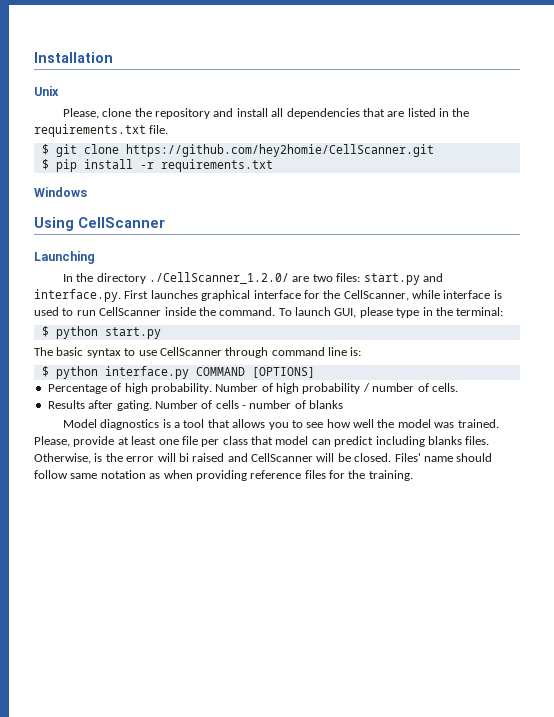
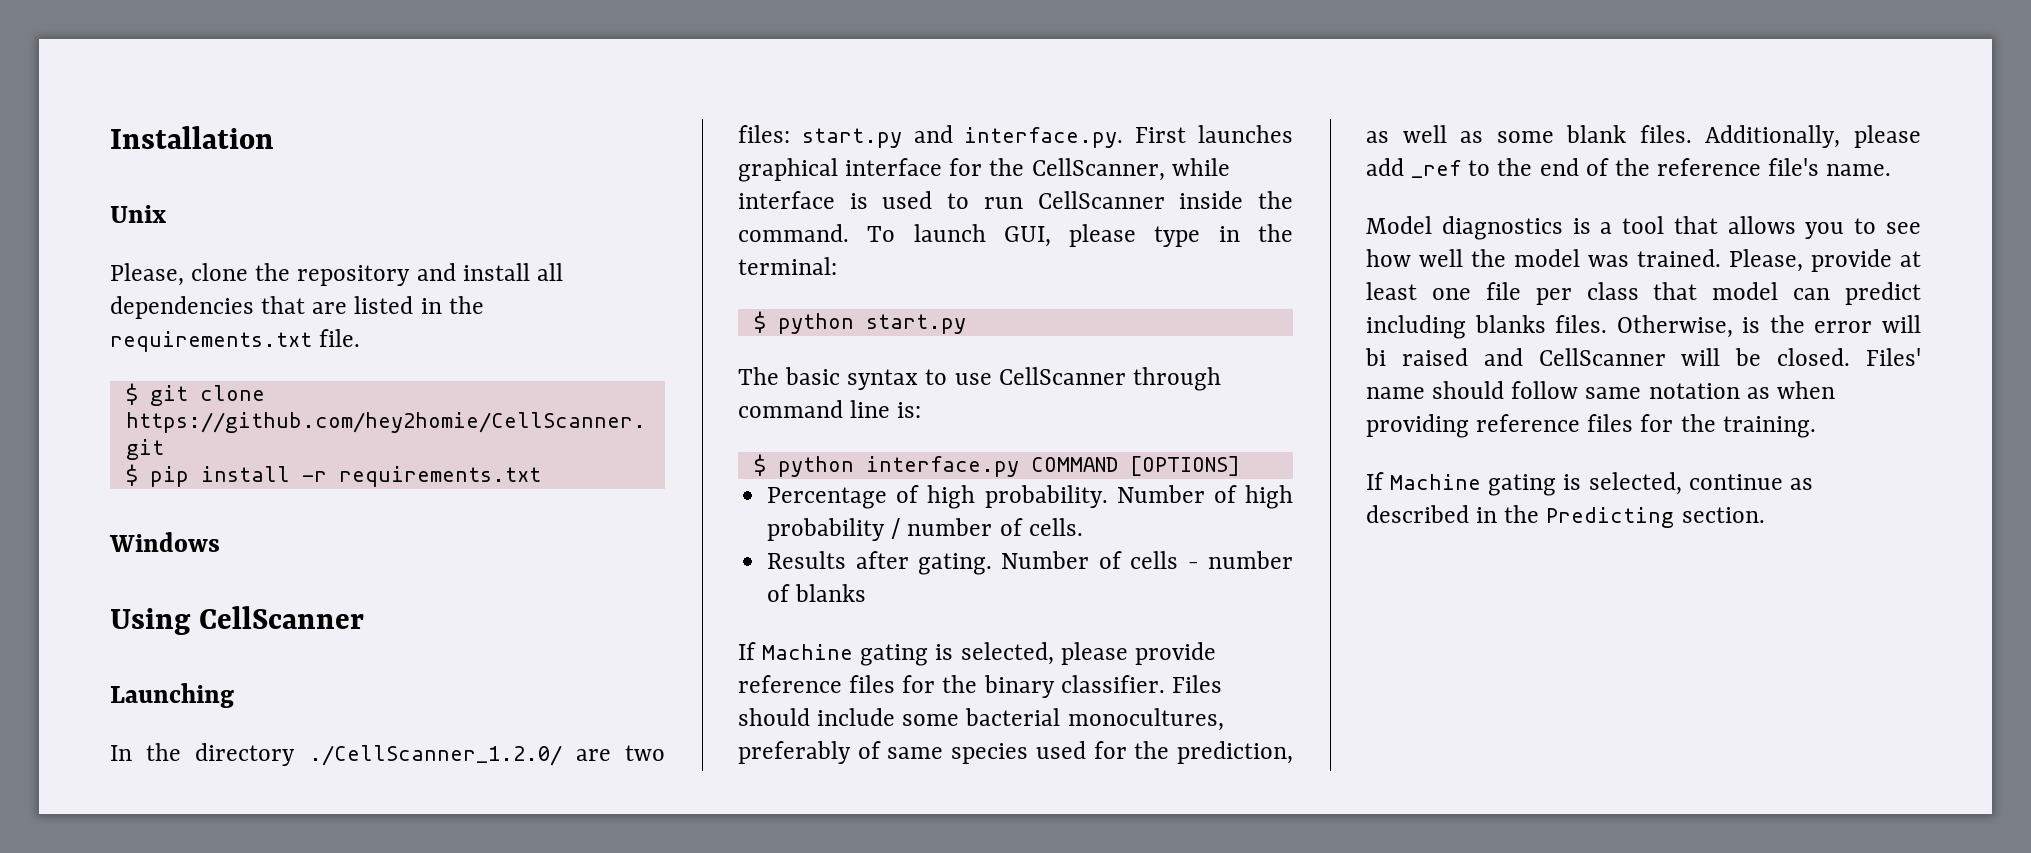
(344, 404) none -> [738,642,1216,666] [738,675,1222,698] [738,708,1224,731] [738,741,1293,764] [1366,125,1921,148] [1366,158,1892,178] // If Machine gating is selected, please provide reference files for the binary classifier. Files should include some bacterial monocultures, preferably of same species used for the prediction, as well as some blank files. Additionally, please add _ref to the end of the reference file's name.
(413, 475) none -> [1366,472,1813,496] [1366,505,1765,528] // If Machine gating is selected, continue as described in the Predicting section.

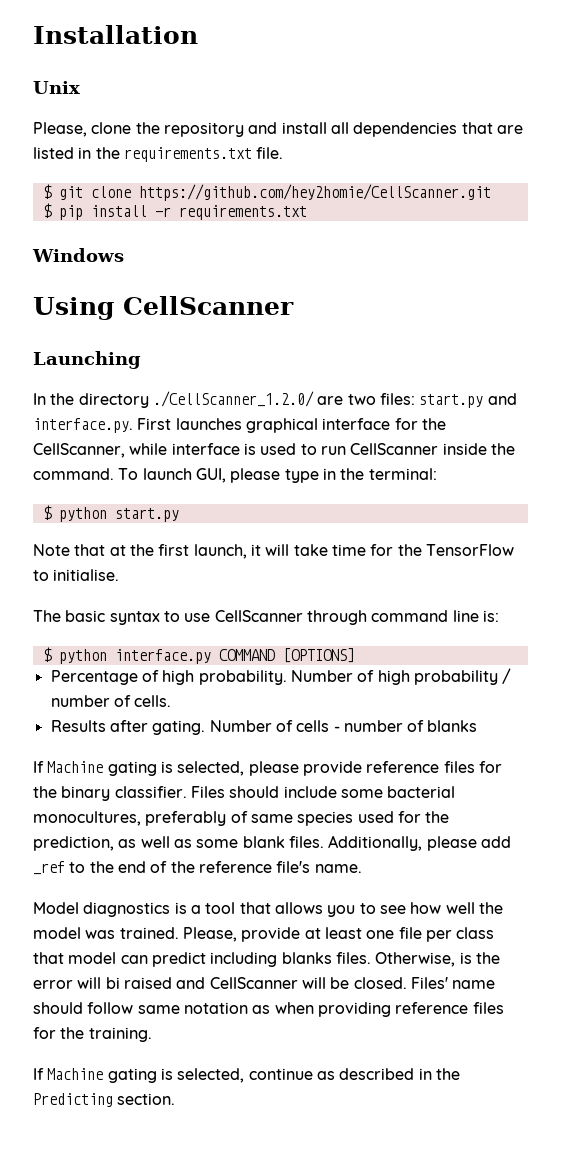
(966, 324) none -> [33,544,514,559] [33,569,120,581] // Note that at the first launch, it will take time for the TensorFlow to initialise.

